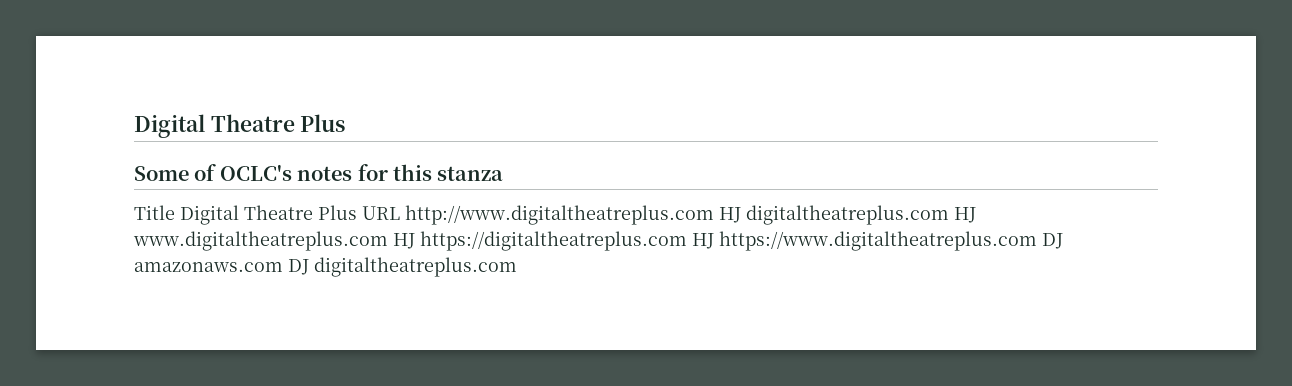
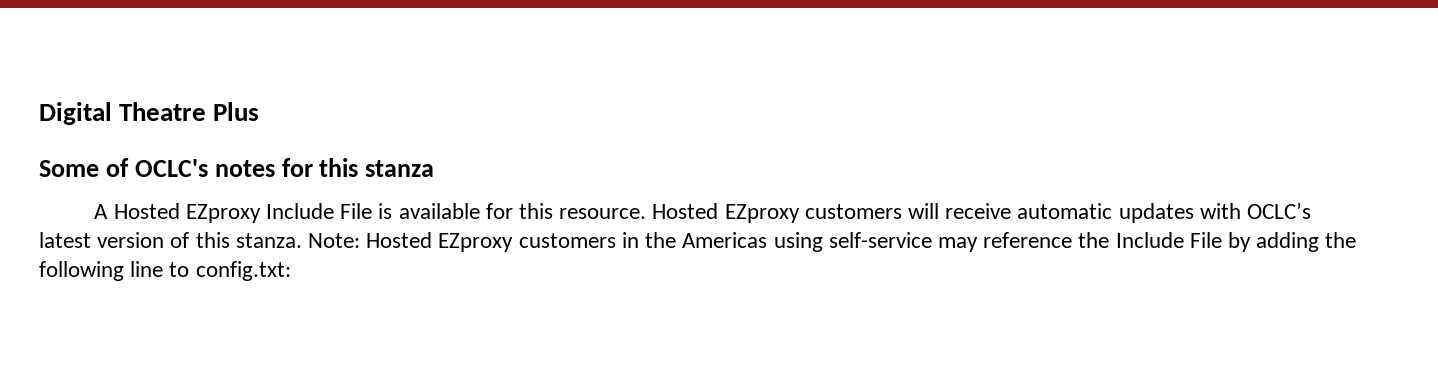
[134,205,976,225] [133,231,1063,251] [134,257,517,277] Title Digital Theatre Plus URL http://www.digitaltheatreplus.com HJ digitaltheatreplus.com HJ www.digitaltheatreplus.com HJ https://digitaltheatreplus.com HJ https://www.digitaltheatreplus.com DJ amazonaws.com DJ digitaltheatreplus.com -> [94,202,1312,223] [39,232,1357,252] [39,261,291,281] A Hosted EZproxy Include File is available for this resource. Hosted EZproxy customers will receive automatic updates with OCLC’s latest version of this stanza. Note: Hosted EZproxy customers in the Americas using self-service may reference the Include File by adding the following line to config.txt:

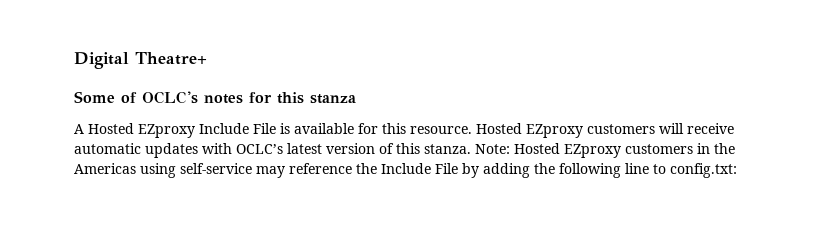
[119,102,260,121] Theatre Plus -> [135,52,207,65] Theatre+

